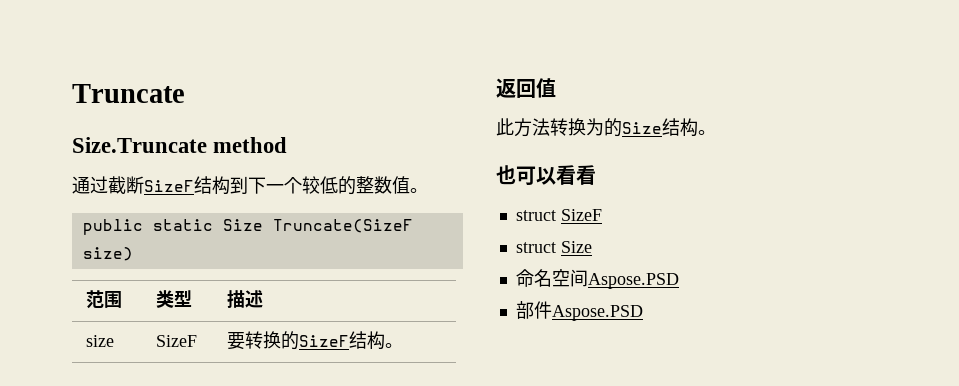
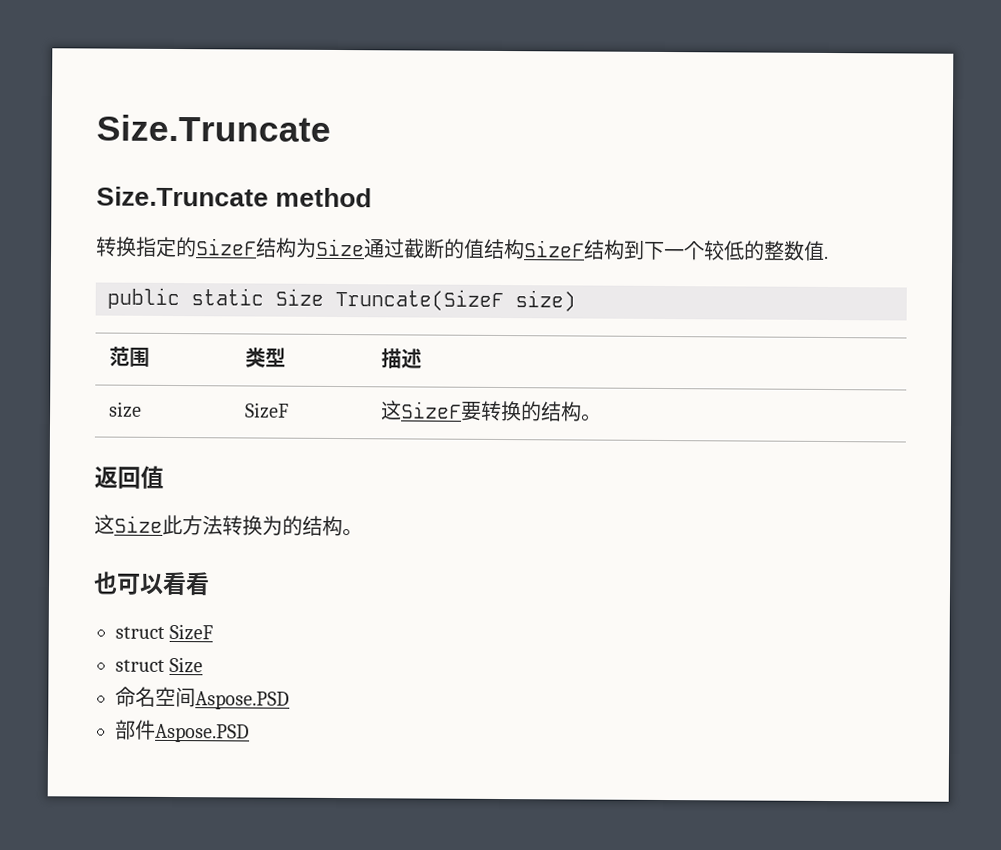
[72,84,185,103] Truncate -> [96,114,331,142] Size.Truncate
[72,176,144,194] 通过截断 -> [96,236,525,260] 转换指定的SizeF结构为Size通过截断的值结构
[410,188,428,193] 。 -> [824,255,829,259] .
(197, 341) none -> [380,400,462,421] 这SizeF
[298,335,349,347] SizeF -> (542, 411) none
(556, 88) none -> [94,514,163,535] 这Size
[622,122,662,134] Size -> (303, 525) none

